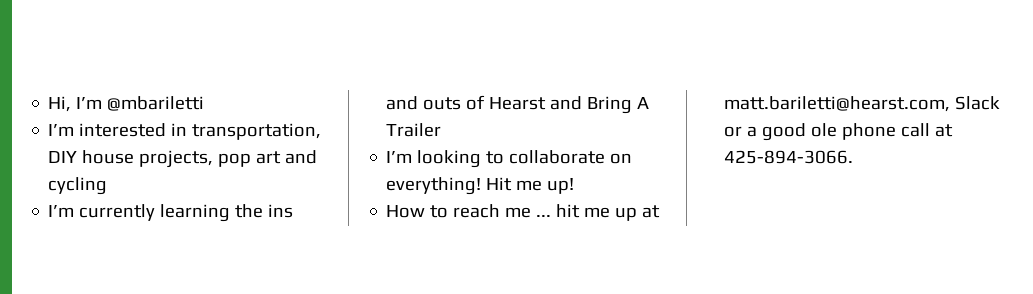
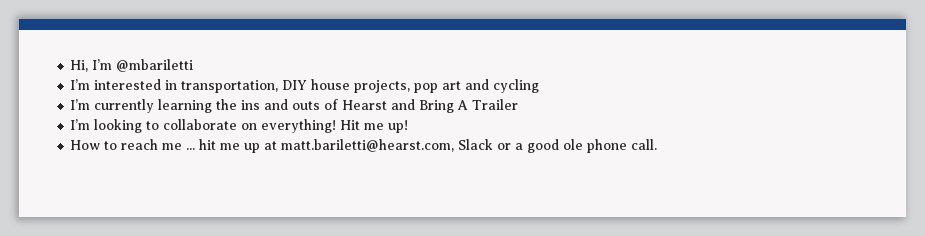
[901,123,954,137] [724,150,854,164] call at 425-894-3066. -> [631,139,658,150] call.

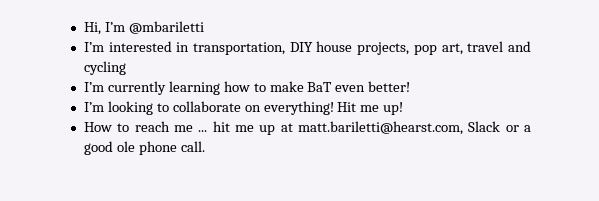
[442,81,462,90] art -> [441,41,504,55] art, travel
[216,99,519,113] the ins and outs of Hearst and Bring A Trailer -> [223,81,411,92] how to make BaT even better!

